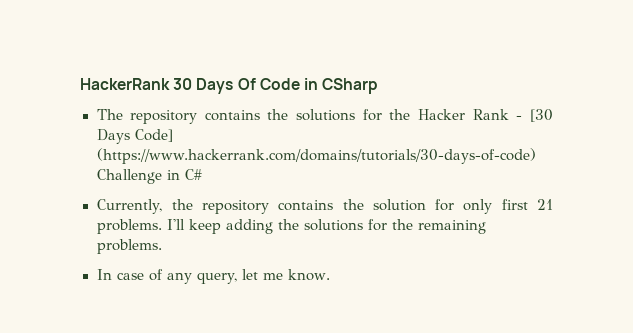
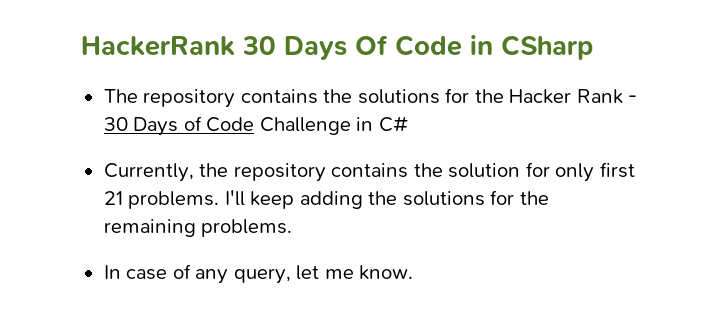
[529,109,553,122] [96,129,173,144] [96,148,537,164] [30 Days Code] (https://www.hackerrank.com/domains/tutorials/30-days-of-code) -> [103,116,255,136] 30 Days of Code

